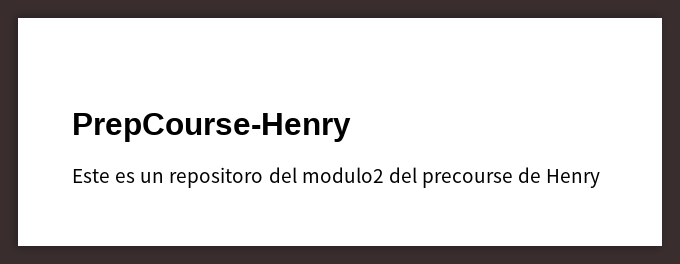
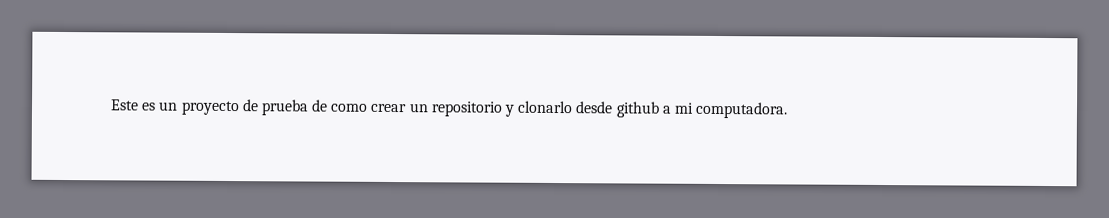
[72,113,351,142] PrepCourse-Henry // -> (110, 105) none
[169,167,601,188] repositoro del modulo2 del precourse de Henry -> [180,99,789,119] proyecto de prueba de como crear un repositorio y clonarlo desde github a mi computadora.

